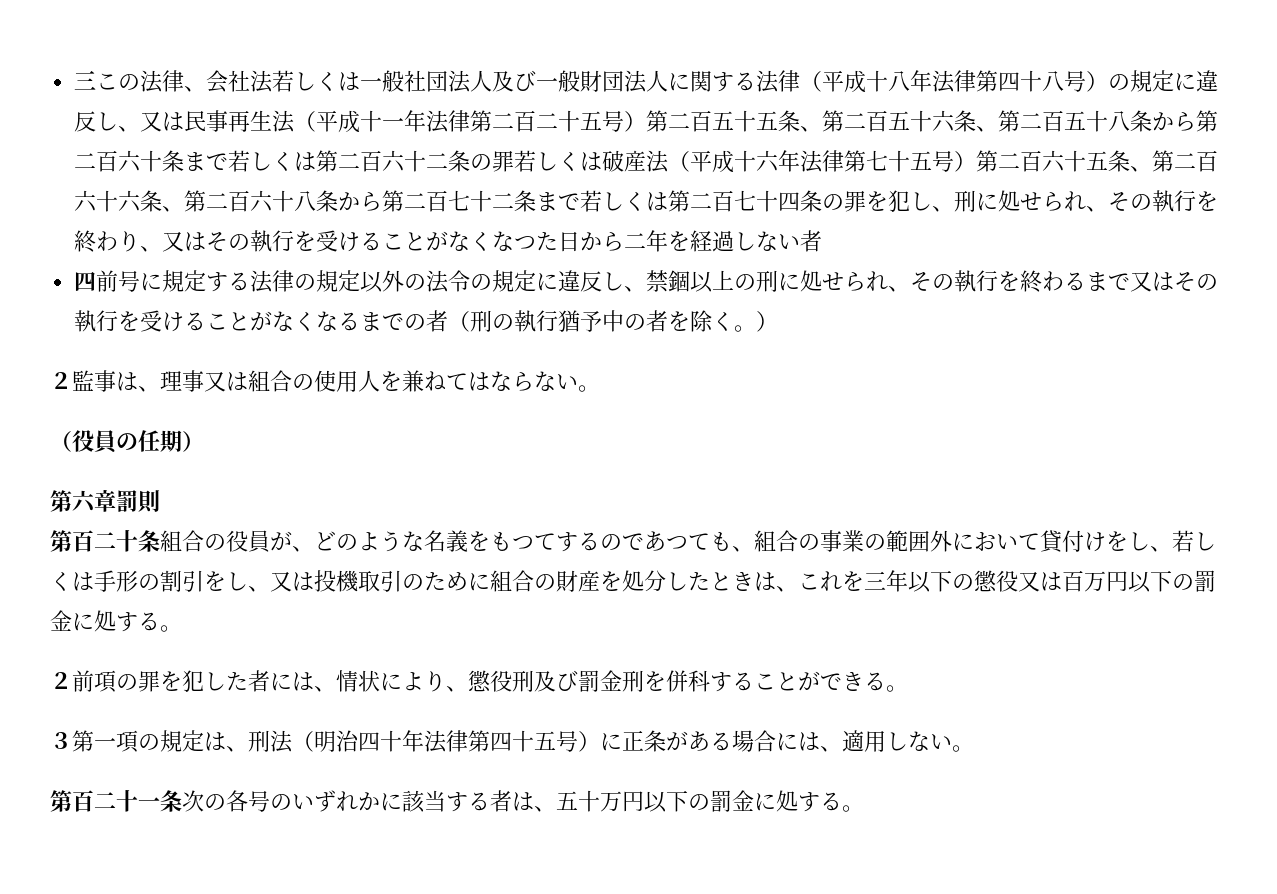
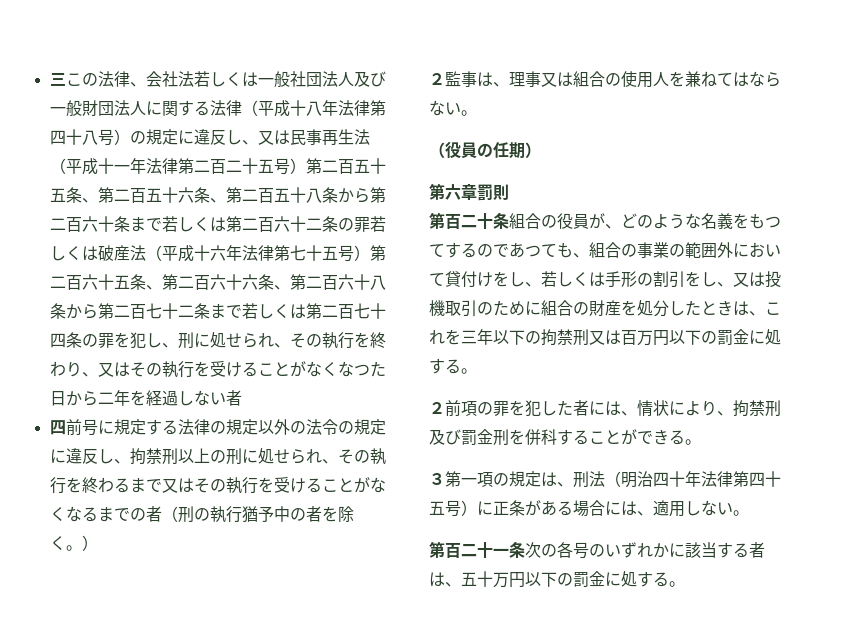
[646,270,691,292] 禁錮 -> [129,448,178,465] 拘禁刑
[974,570,1018,592] 懲役 -> [541,329,589,346] 拘禁刑
[468,670,512,692] 懲役 -> [733,400,765,417] 拘禁

